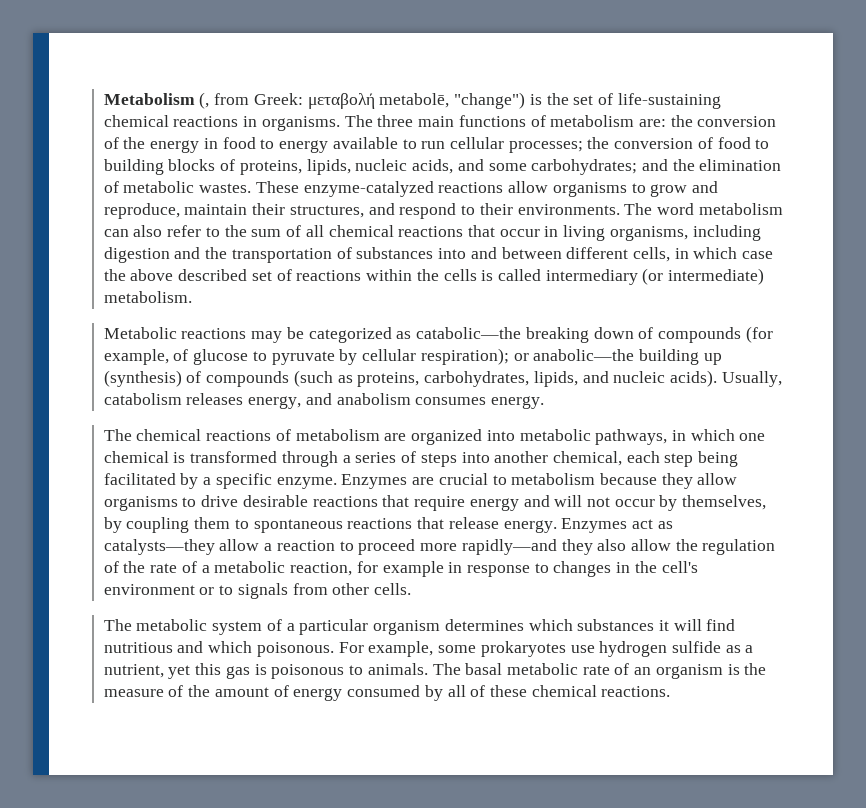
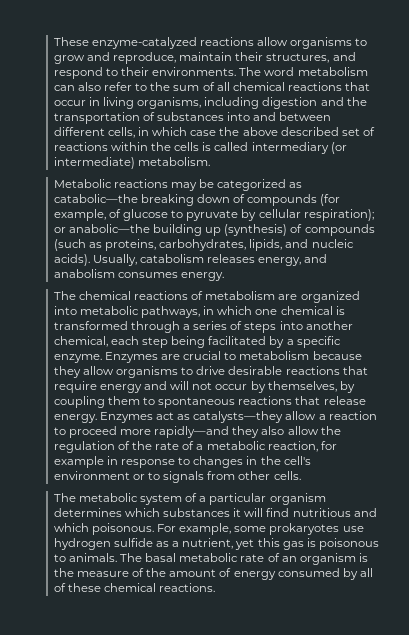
[103,92,721,109] [103,115,777,131] [103,137,770,153] [103,159,782,175] [103,181,252,193] Metabolism (, from Greek: μεταβολή metabolē, "change") is the set of life-sustaining chemical reactions in organisms. The three main functions of metabolism are: the conversion of the energy in food to energy available to run cellular processes; the conversion of food to building blocks of proteins, lipids, nucleic acids, and some carbohydrates; and the elimination of metabolic wastes. -> (53, 41) none

